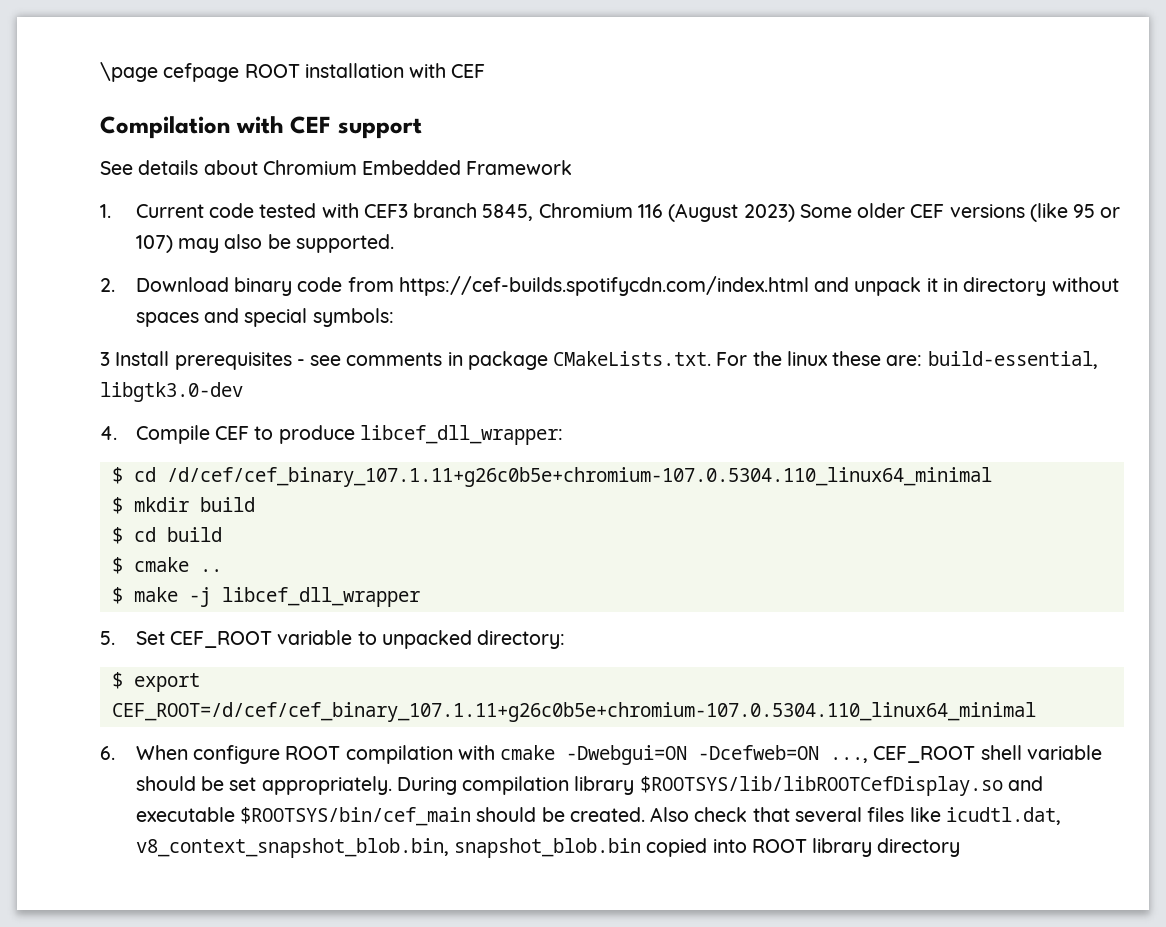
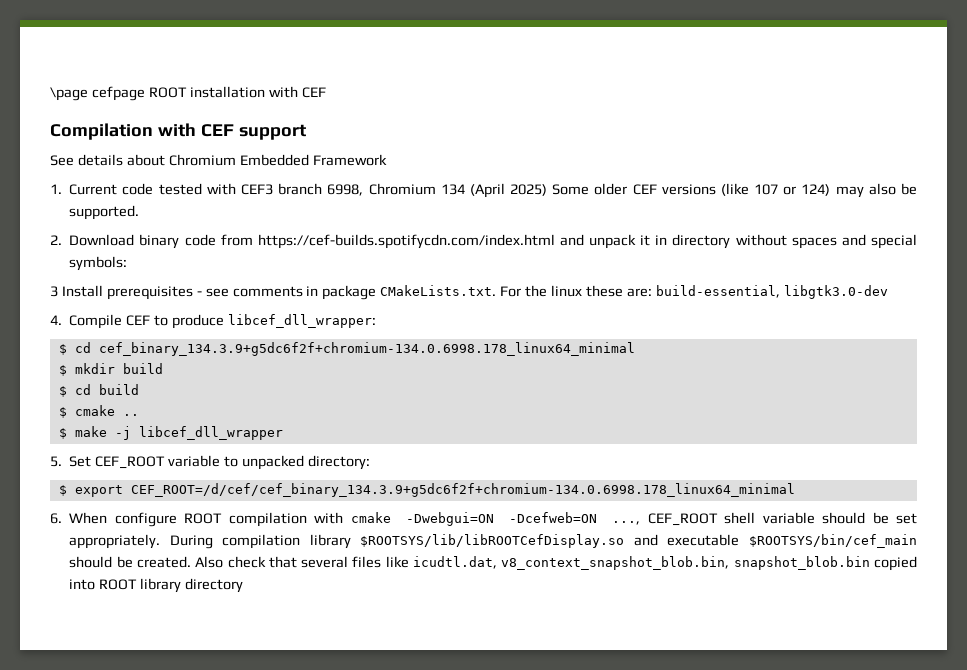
[482,203,795,222] 5845, Chromium 116 (August 2023) -> [327,183,548,198] 6998, Chromium 134 (April 2025)
[1073,204,1121,218] [135,235,173,253] 95 or 107) -> [754,184,831,196] 107 or 124)
[166,467,992,487] /d/cef/cef_binary_107.1.11+g26c0b5e+chromium-107.0.5304.110_linux64_minimal -> [98,342,635,356] cef_binary_134.3.9+g5dc6f2f+chromium-134.0.6998.178_linux64_minimal
[111,702,1036,722] CEF_ROOT=/d/cef/cef_binary_107.1.11+g26c0b5e+chromium-107.0.5304.110_linux64_minimal -> [130,483,795,497] CEF_ROOT=/d/cef/cef_binary_134.3.9+g5dc6f2f+chromium-134.0.6998.178_linux64_minimal

